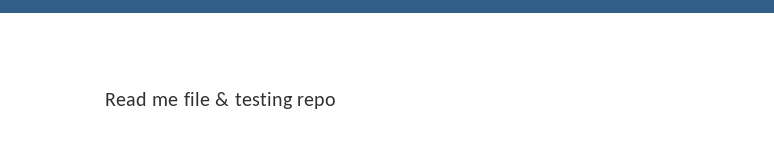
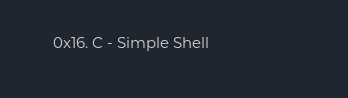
[105,92,336,109] Read me file & testing repo -> [53,37,210,51] 0x16. C - Simple Shell

